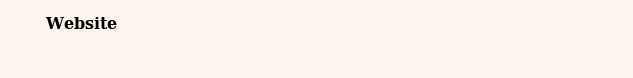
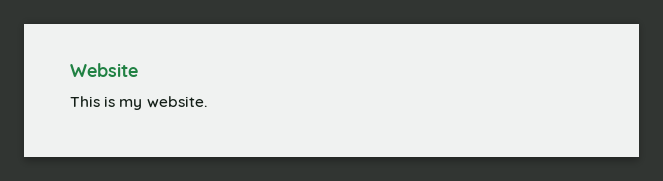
(117, 23) none -> [70,96,207,110] // This is my website.

